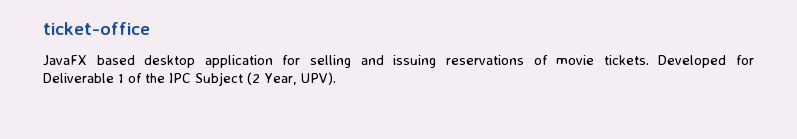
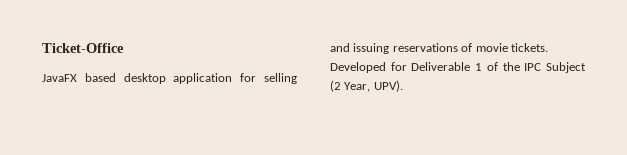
[43,22,150,35] ticket-office -> [42,43,124,53] Ticket-Office

